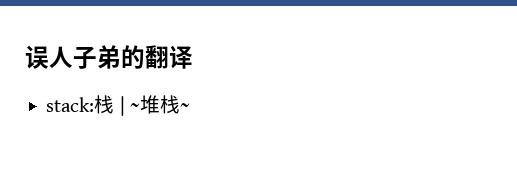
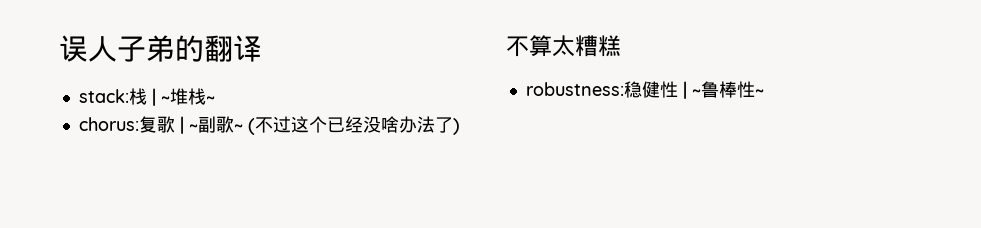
(190, 107) none -> [78,116,460,135] [506,35,621,57] [525,81,764,99] // chorus:复歌 | ~副歌~ (不过这个已经没啥办法了) // 不算太糟糕 // robustness:稳健性 | ~鲁棒性~

